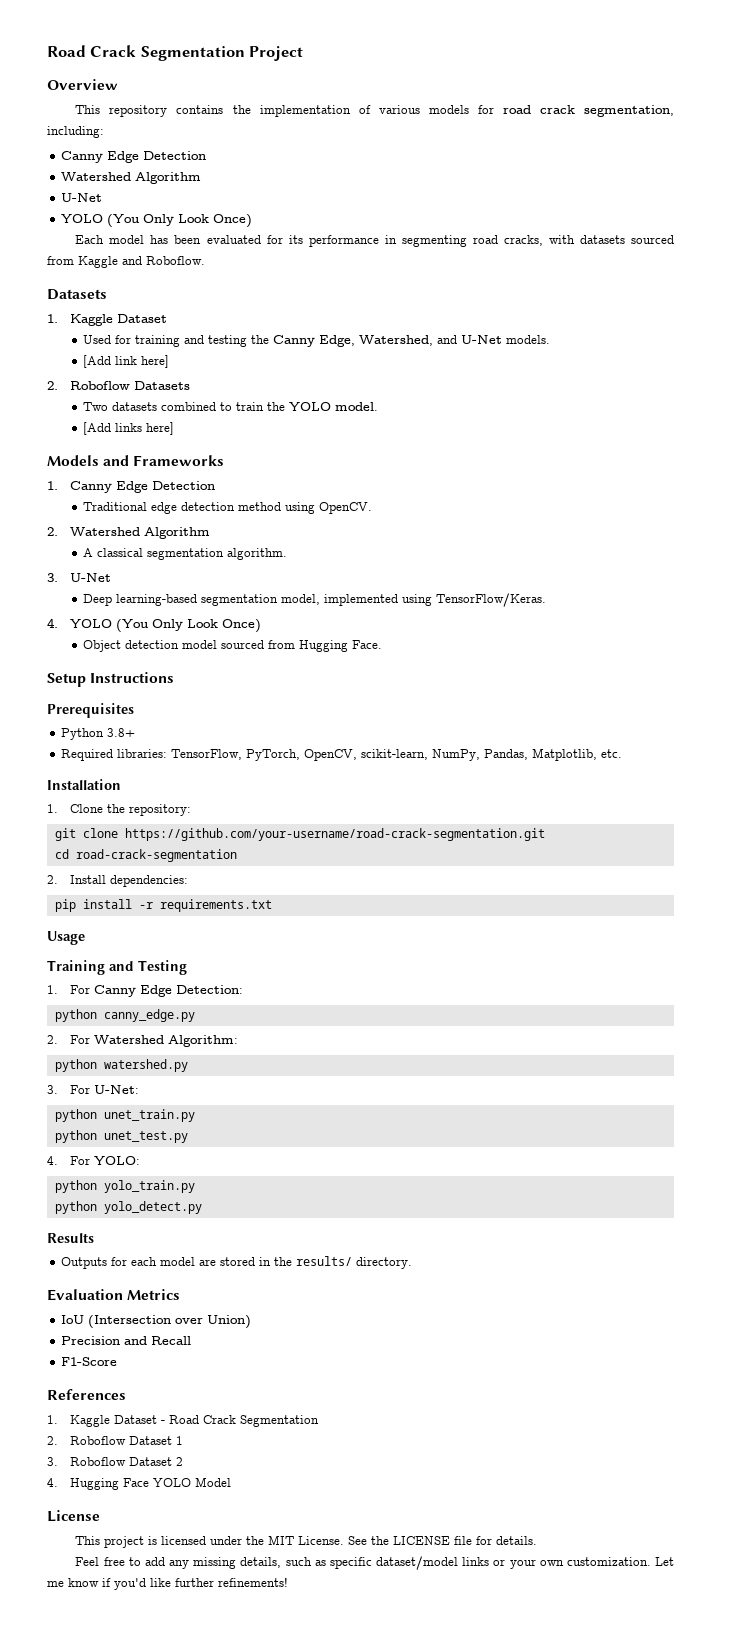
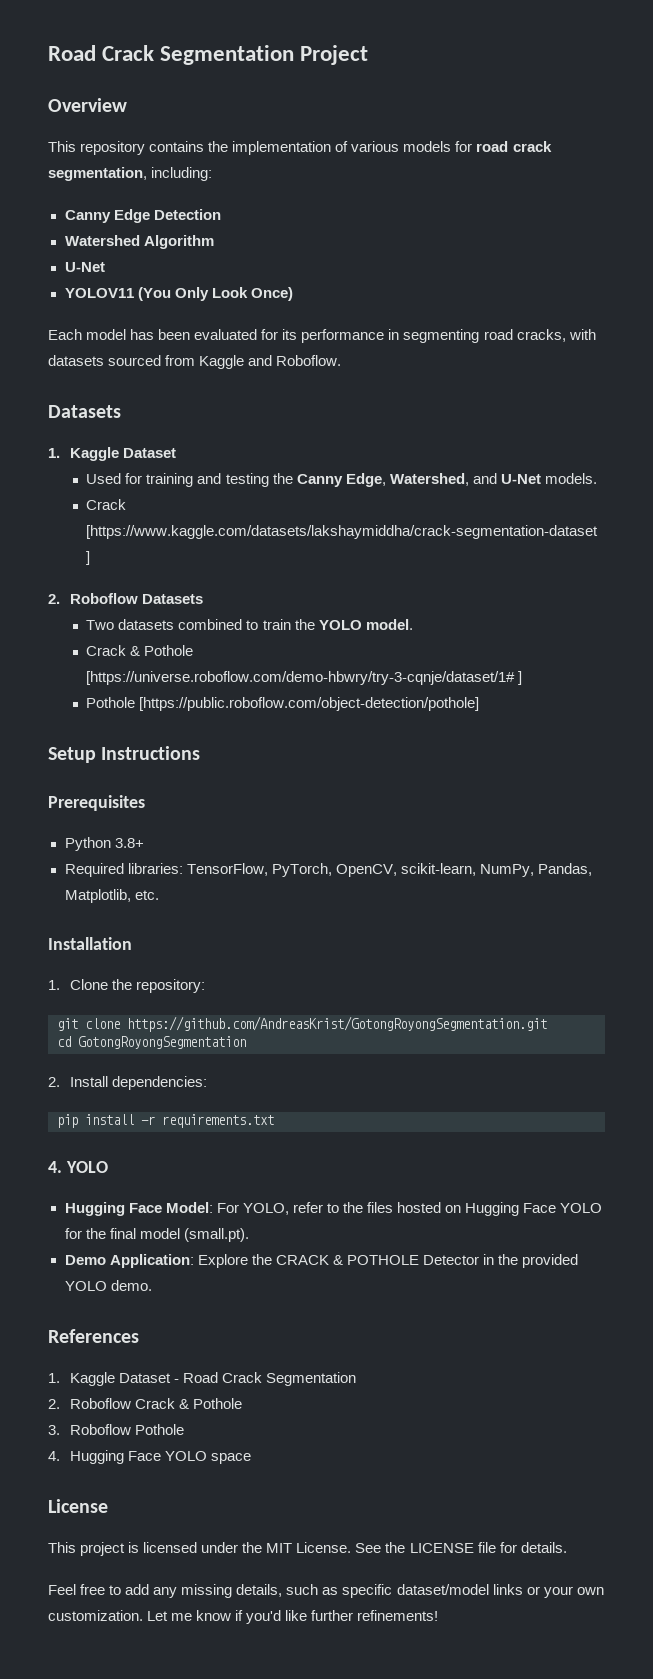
[60,214,103,223] YOLO -> [64,288,134,298] YOLOV11
[83,355,170,368] [Add link here] -> [86,499,127,510] [86,525,599,539] [86,551,91,565] Crack [https://www.kaggle.com/datasets/lakshaymiddha/crack-segmentation-dataset ]
[83,422,175,435] [47,455,225,466] [47,481,215,493] [83,502,373,514] [47,527,210,539] [83,548,288,560] [47,573,111,582] [83,593,547,607] [47,618,261,633] [83,640,383,652] [Add links here] // Models and Frameworks // 1. Canny Edge Detection // Traditional edge detection method using OpenCV. // 2. Watershed Algorithm // A classical segmentation algorithm. // 3. U-Net // Deep learning-based segmentation model, implemented using TensorFlow/Keras. // 4. YOLO (You Only Look Once) // Object detection model sourced from Hugging Face. -> [86,645,194,656] [86,671,523,685] [86,697,480,711] Crack & Pothole [https://universe.roboflow.com/demo-hbwry/try-3-cqnje/dataset/1# ] // Pothole [https://public.roboflow.com/object-detection/pothole]
[124,828,545,841] https://github.com/your-username/road-crack-segmentation.git -> [127,1016,547,1032] https://github.com/AndreasKrist/GotongRoyongSegmentation.git
[75,849,237,862] road-crack-segmentation -> [78,1036,246,1049] GotongRoyongSegmentation
[47,931,85,945] [47,960,187,975] [47,985,243,997] [54,1009,195,1022] [47,1035,238,1047] [54,1059,188,1072] [47,1085,139,1094] [54,1109,195,1122] [54,1130,188,1143] [47,1156,140,1165] [54,1180,195,1193] [54,1201,202,1214] [47,1233,94,1243] [60,1256,412,1269] [47,1289,181,1301] [60,1315,251,1329] [60,1336,191,1345] [60,1357,117,1366] Usage // Training and Testing // 1. For Canny Edge Detection: // python canny_edge.py // 2. For Watershed Algorithm: // python watershed.py // 3. For U-Net: // python unet_train.py // python unet_test.py // 4. For YOLO: // python yolo_train.py // python yolo_detect.py // Results // Outputs for each model are stored in the results/ directory. // Evaluation Metrics // IoU (Intersection over Union) // Precision and Recall // F1-Score -> [48,1161,108,1173] [64,1202,603,1216] [64,1228,249,1242] [64,1254,579,1268] [64,1280,152,1291] 4. YOLO // Hugging Face Model: For YOLO, refer to the files hosted on Hugging Face YOLO for the final model (small.pt). // Demo Application: Explore the CRACK & POTHOLE Detector in the provided YOLO demo.
[128,1436,183,1445] Dataset 1 -> [134,1398,242,1409] Crack & Pothole
[128,1457,183,1466] Dataset 2 -> [134,1424,184,1435] Pothole
[194,1477,231,1487] Model -> [210,1453,251,1464] space

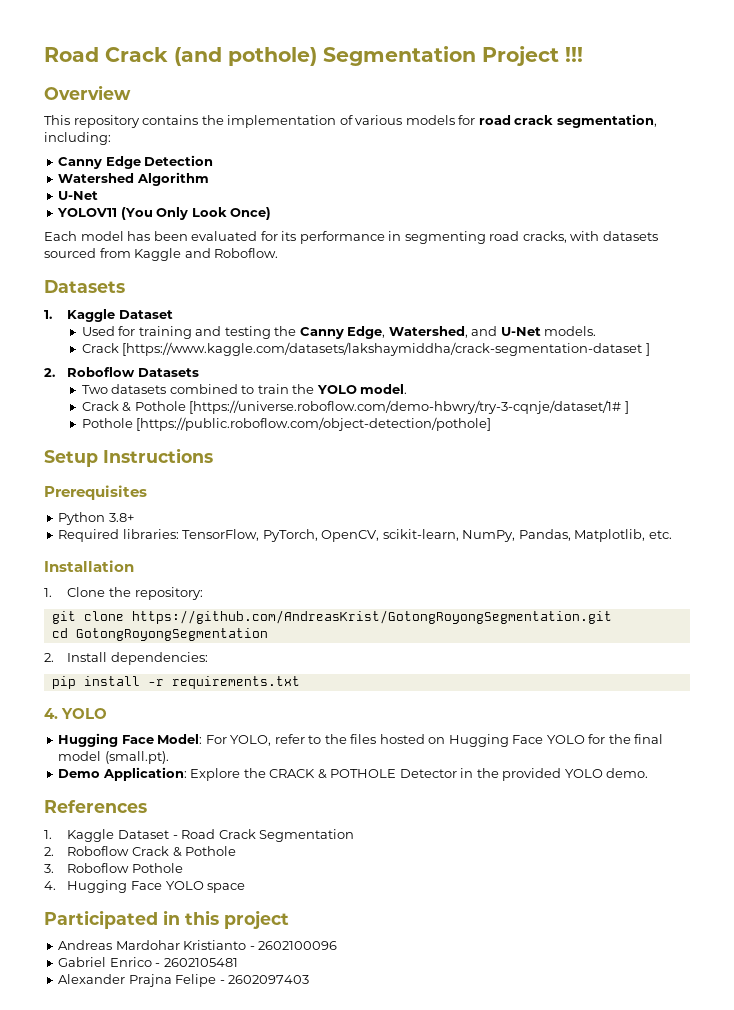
[48,45,155,61] Road Crack -> [44,47,317,66] Road Crack (and pothole)
(369, 55) none -> [565,47,583,62] !!!
[48,1499,108,1513] [48,1542,567,1556] [48,1584,604,1598] [48,1610,439,1624] License // This project is licensed under the MIT License. See the LICENSE file for details. // Feel free to add any missing details, such as specific dataset/model links or your own customization. Let me know if you'd like further refinements! -> [44,910,289,929] [58,940,338,950] [58,957,238,967] [58,974,310,987] Participated in this project // Andreas Mardohar Kristianto - 2602100096 // Gabriel Enrico - 2602105481 // Alexander Prajna Felipe - 2602097403

